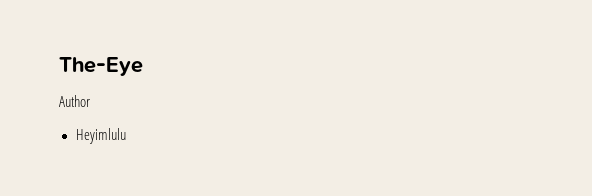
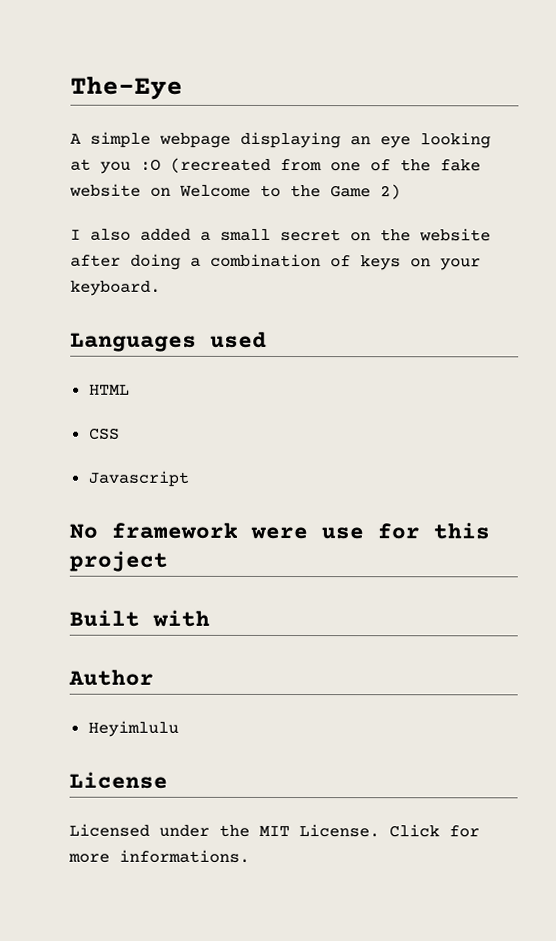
[59,95,90,107] [75,128,126,144] Author // Heyimlulu -> [70,131,491,149] [70,157,481,174] [69,183,401,200] [70,228,491,242] [70,253,481,271] [70,280,161,296] [70,331,267,352] [88,384,130,395] [88,427,120,440] [87,470,189,487] [69,522,490,540] [69,550,168,572] [69,609,210,627] [68,669,154,686] [87,720,179,737] [69,771,168,789] [69,823,480,838] [68,849,250,863] A simple webpage displaying an eye looking at you :O (recreated from one of the fake website on Welcome to the Game 2) // I also added a small secret on the website after doing a combination of keys on your keyboard. // Languages used // HTML // CSS // Javascript // No framework were use for this project // Built with // Author // Heyimlulu // License // Licensed under the MIT License. Click for more informations.

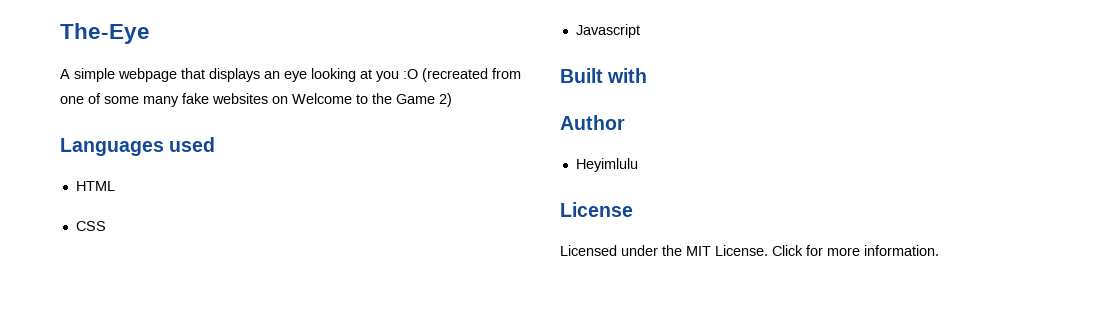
[240,131,341,149] displaying -> [181,68,260,82] that displays
[400,159,481,172] [69,183,141,197] the fake website -> [104,93,268,107] some many fake websites
[70,228,491,242] [70,253,481,271] [70,280,161,296] // I also added a small secret on the website after doing a combination of keys on your keyboard. -> (452, 100) none
[69,522,490,540] [69,550,168,572] // No framework were use for this project -> (640, 31) none
[119,849,250,863] informations. -> [864,245,939,256] information.

